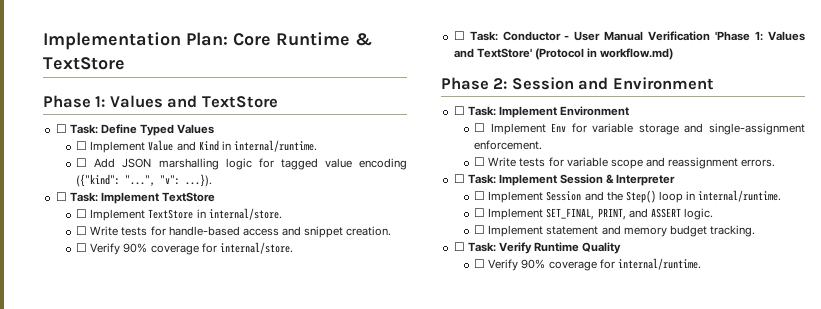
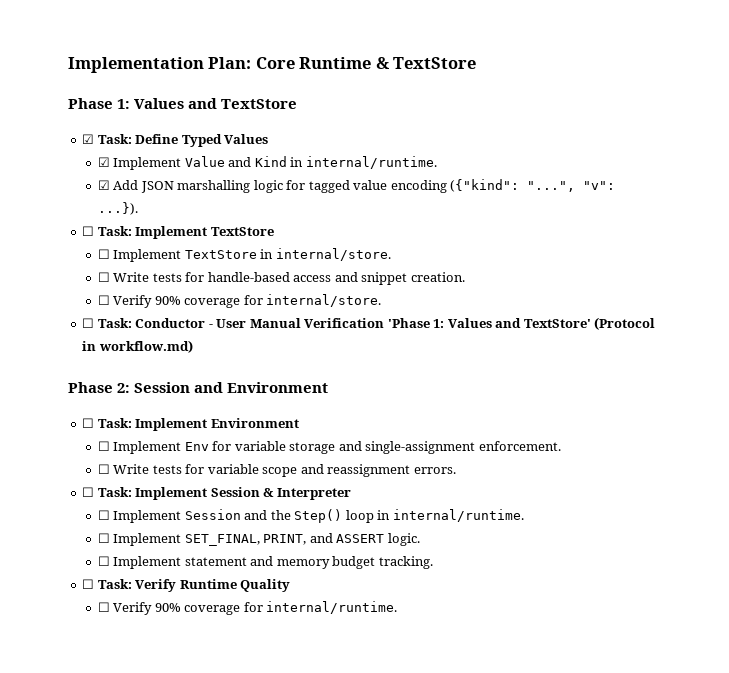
[55,124,67,133] ☐ -> [82,134,95,144] ☑
[76,141,88,150] ☐ -> [97,157,110,167] ☑
[76,158,88,167] ☐ -> [97,180,110,190] ☑

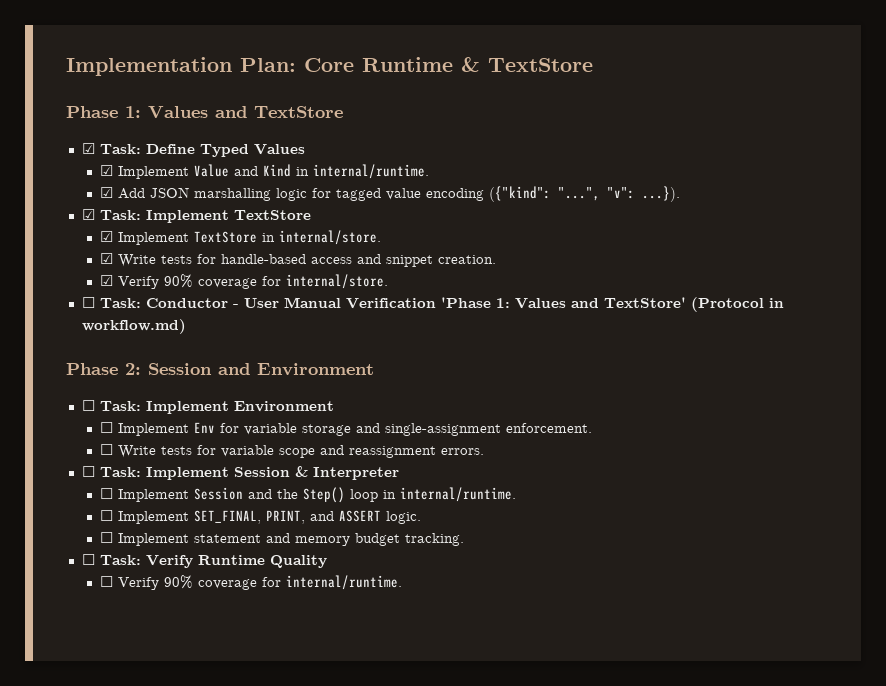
[82,226,95,236] ☐ -> [81,209,95,220] ☑
[97,249,110,259] ☐ -> [99,231,113,242] ☑
[97,272,110,282] ☐ -> [99,253,113,264] ☑
[97,295,110,305] ☐ -> [99,275,113,286] ☑

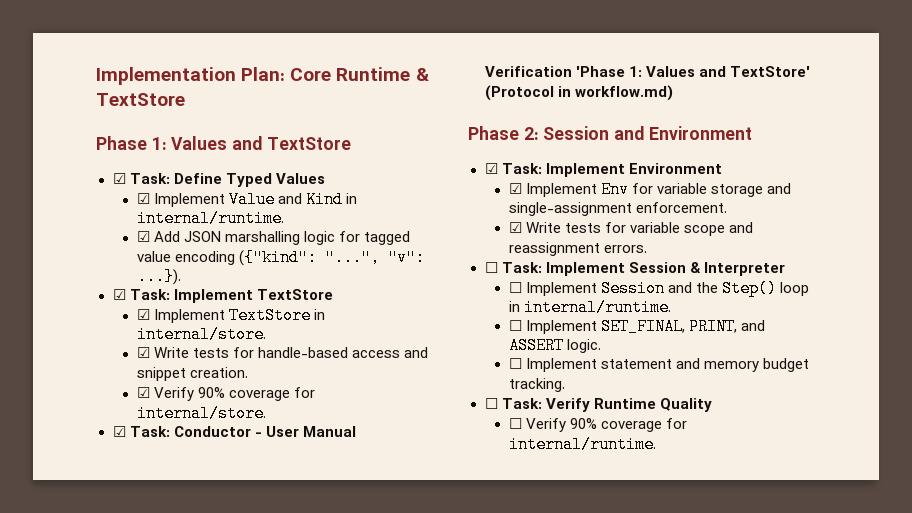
[81,297,95,308] ☐ -> [112,426,126,437] ☑
[81,400,95,411] ☐ -> [484,163,498,174] ☑
[99,422,113,433] ☐ -> [508,183,522,194] ☑
[99,444,113,455] ☐ -> [508,222,522,233] ☑

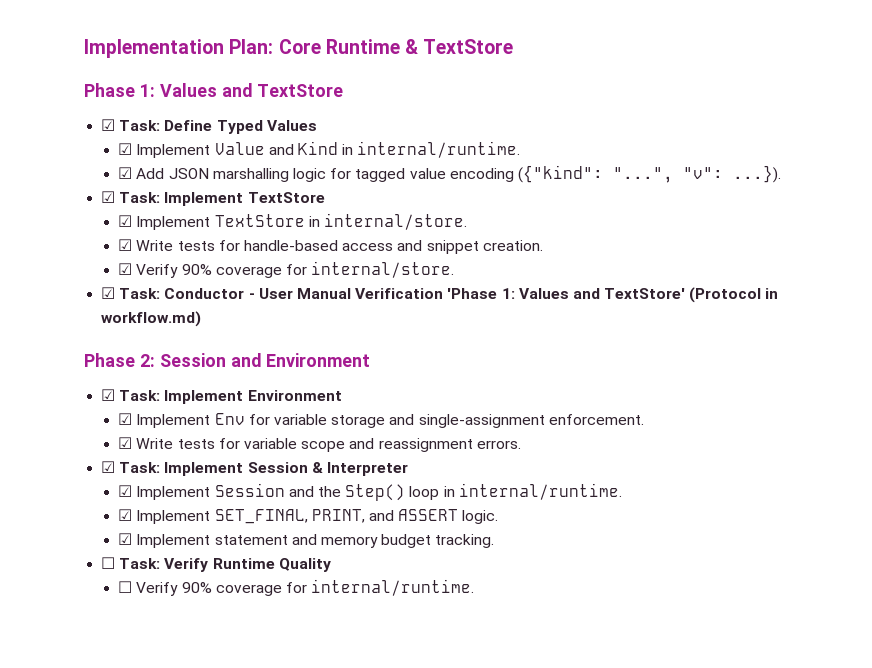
[484,262,498,273] ☐ -> [101,461,116,473] ☑
[508,282,522,293] ☐ -> [118,485,133,497] ☑
[508,320,522,331] ☐ -> [118,509,133,521] ☑
[508,358,522,369] ☐ -> [118,533,133,545] ☑

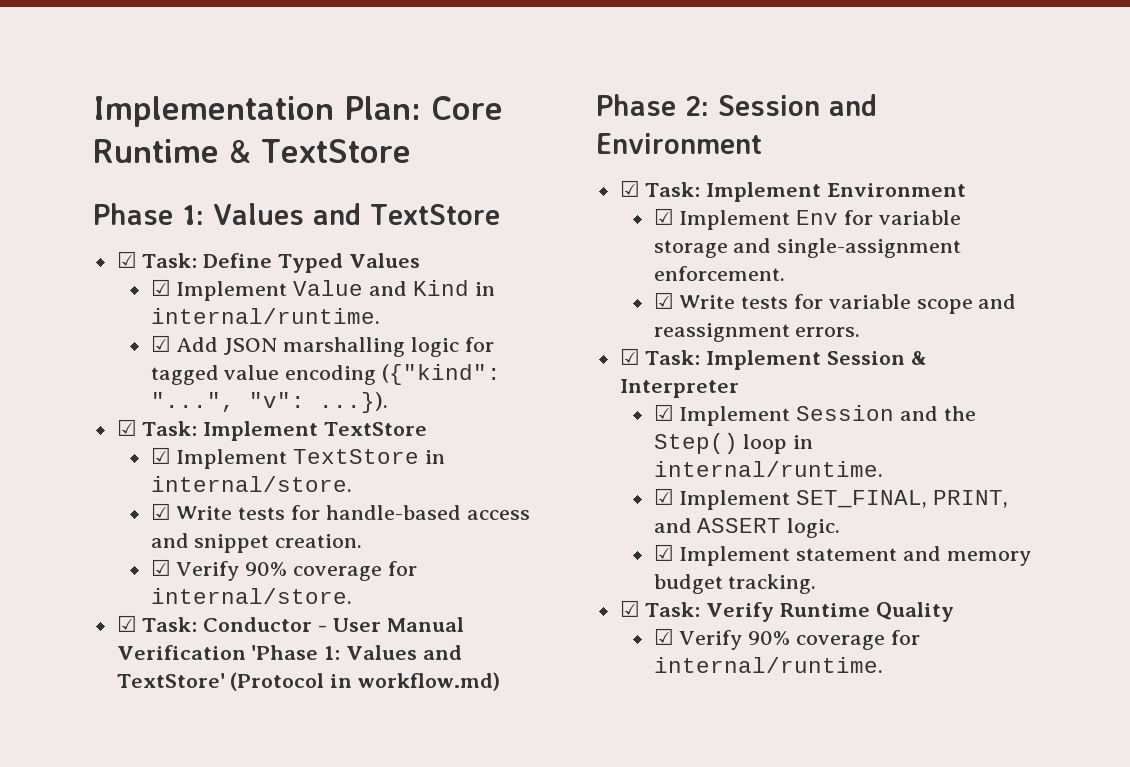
[101,557,116,569] ☐ -> [619,600,640,617] ☑
[118,581,133,593] ☐ -> [653,628,674,645] ☑

